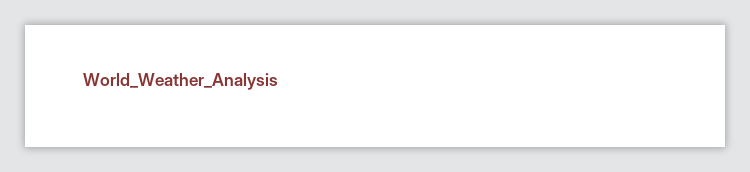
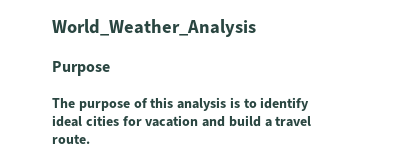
(278, 81) none -> [52,61,110,76] [52,97,310,111] [52,115,312,127] [52,134,90,144] // Purpose // The purpose of this analysis is to identify ideal cities for vacation and build a travel route.

